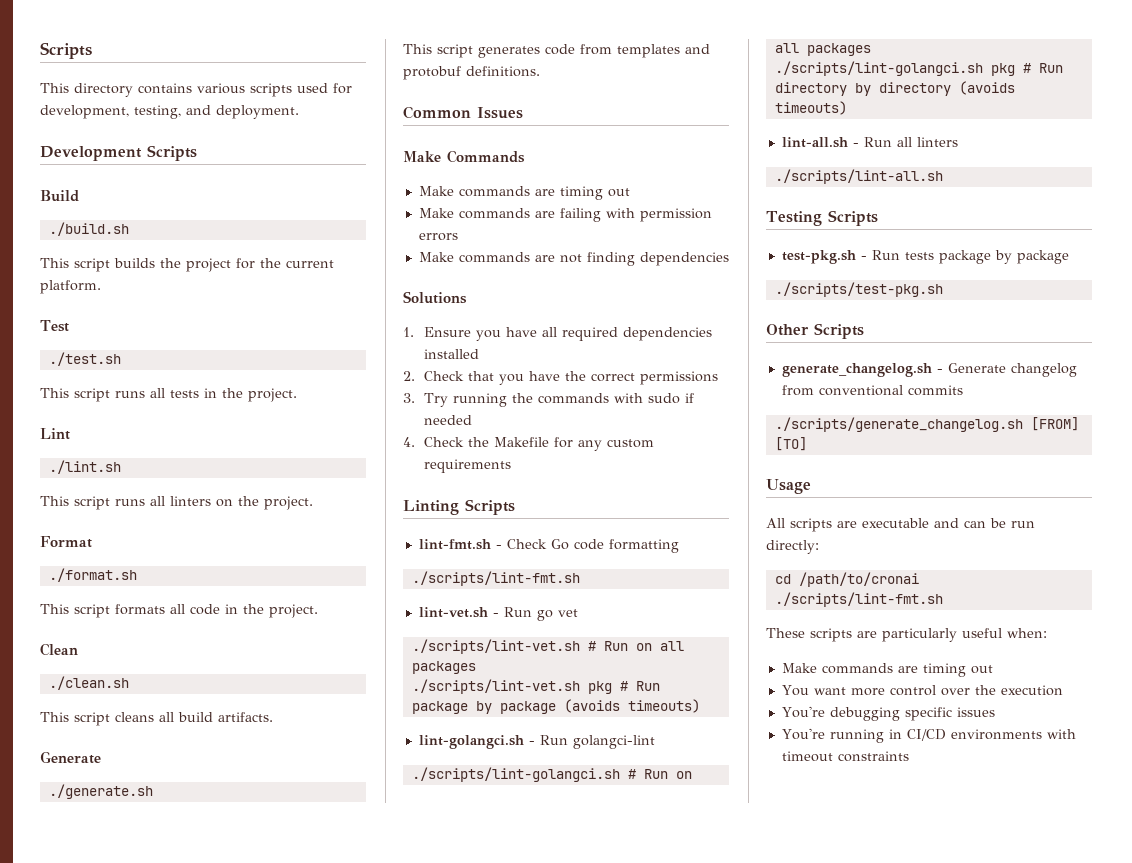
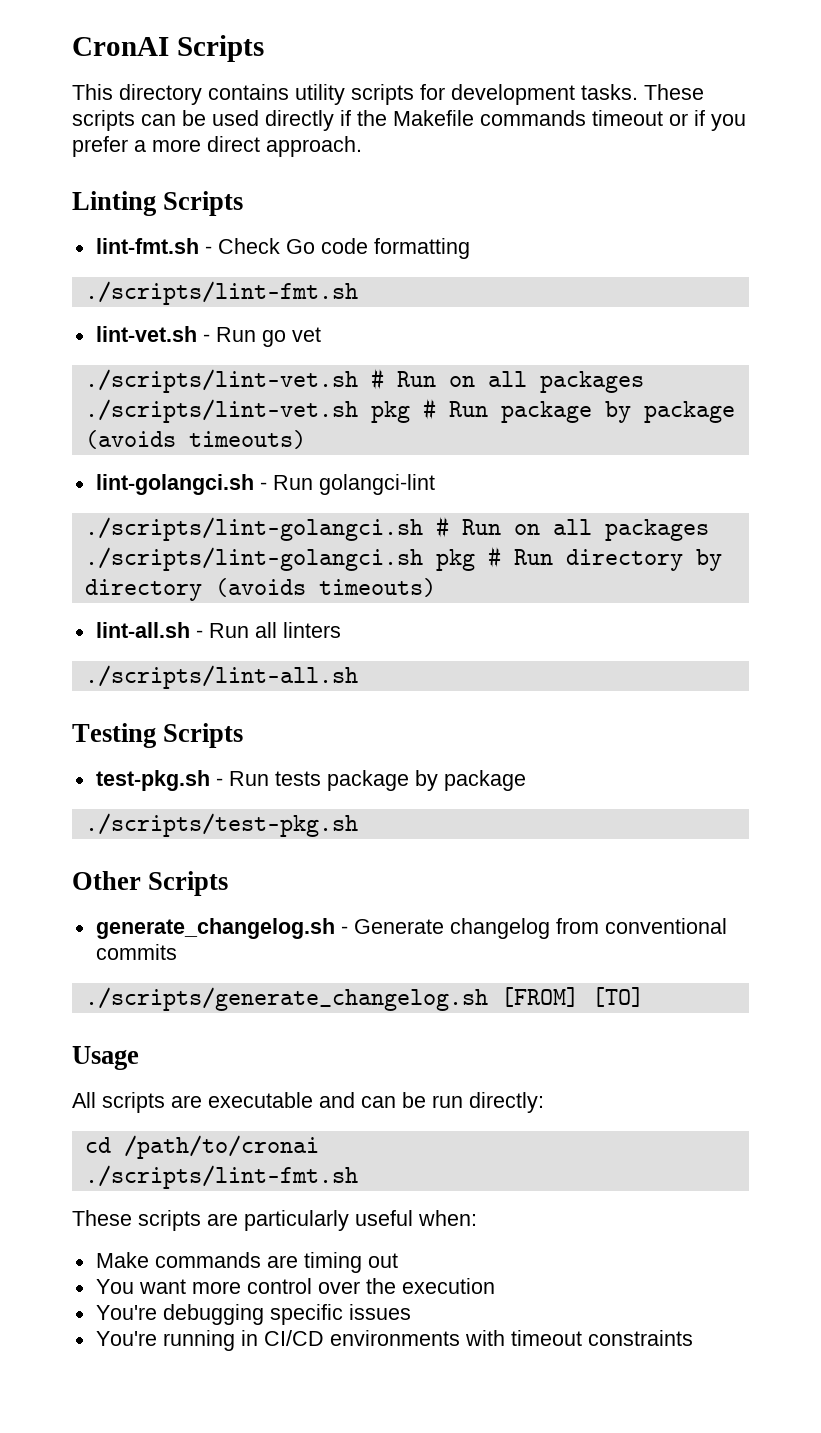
(40, 50) none -> [72,37,169,56] CronAI
[197,83,352,97] [40,105,299,119] [40,145,197,161] [40,190,79,202] [48,222,129,236] [40,258,334,272] [40,280,101,294] [40,320,69,332] [48,352,121,366] [40,388,297,402] [40,428,70,440] [48,460,121,474] [40,496,313,510] [40,536,92,548] [48,568,137,582] [40,604,318,618] [40,643,78,656] [48,676,129,690] [40,712,273,726] [40,751,101,764] [48,784,153,799] [403,44,710,58] [403,66,540,80] [403,106,523,119] [403,150,525,163] [418,186,630,200] [418,208,712,222] [418,233,458,241] [418,252,729,266] [403,291,467,304] [403,327,712,341] [423,349,479,359] [403,371,718,385] [403,393,694,407] [423,415,472,425] [403,437,654,451] [423,459,511,473] various scripts used for development, testing, and deployment. // Development Scripts // Build // ./build.sh // This script builds the project for the current platform. // Test // ./test.sh // This script runs all tests in the project. // Lint // ./lint.sh // This script runs all linters on the project. // Format // ./format.sh // This script formats all code in the project. // Clean // ./clean.sh // This script cleans all build artifacts. // Generate // ./generate.sh // This script generates code from templates and protobuf definitions. // Common Issues // Make Commands // Make commands are timing out // Make commands are failing with permission errors // Make commands are not finding dependencies // Solutions // 1. Ensure you have all required dependencies installed // 2. Check that you have the correct permissions // 3. Try running the commands with sudo if needed // 4. Check the Makefile for any custom requirements -> [295,84,704,105] [72,110,746,131] [72,136,362,157] utility scripts for development tasks. These scripts can be used directly if the Makefile commands timeout or if you prefer a more direct approach.

